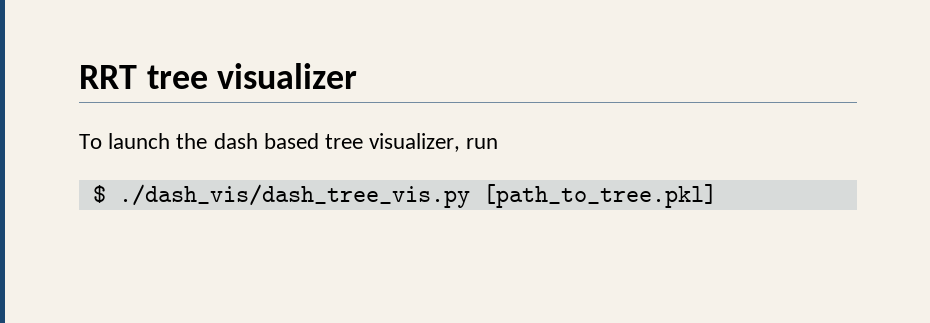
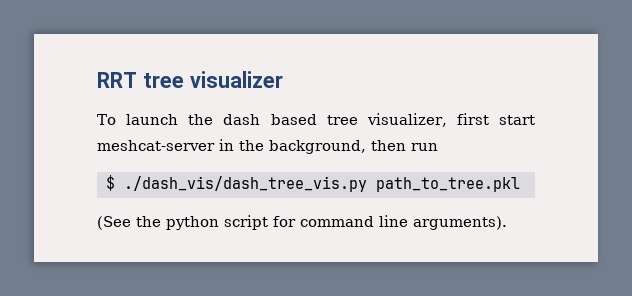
[466,138,499,149] [92,184,717,208] run // $ ./dash_vis/dash_tree_vis.py [path_to_tree.pkl] -> [456,113,535,125] [97,139,438,154] [106,175,520,192] [97,215,507,230] first start meshcat-server in the background, then run // $ ./dash_vis/dash_tree_vis.py path_to_tree.pkl // (See the python script for command line arguments).

